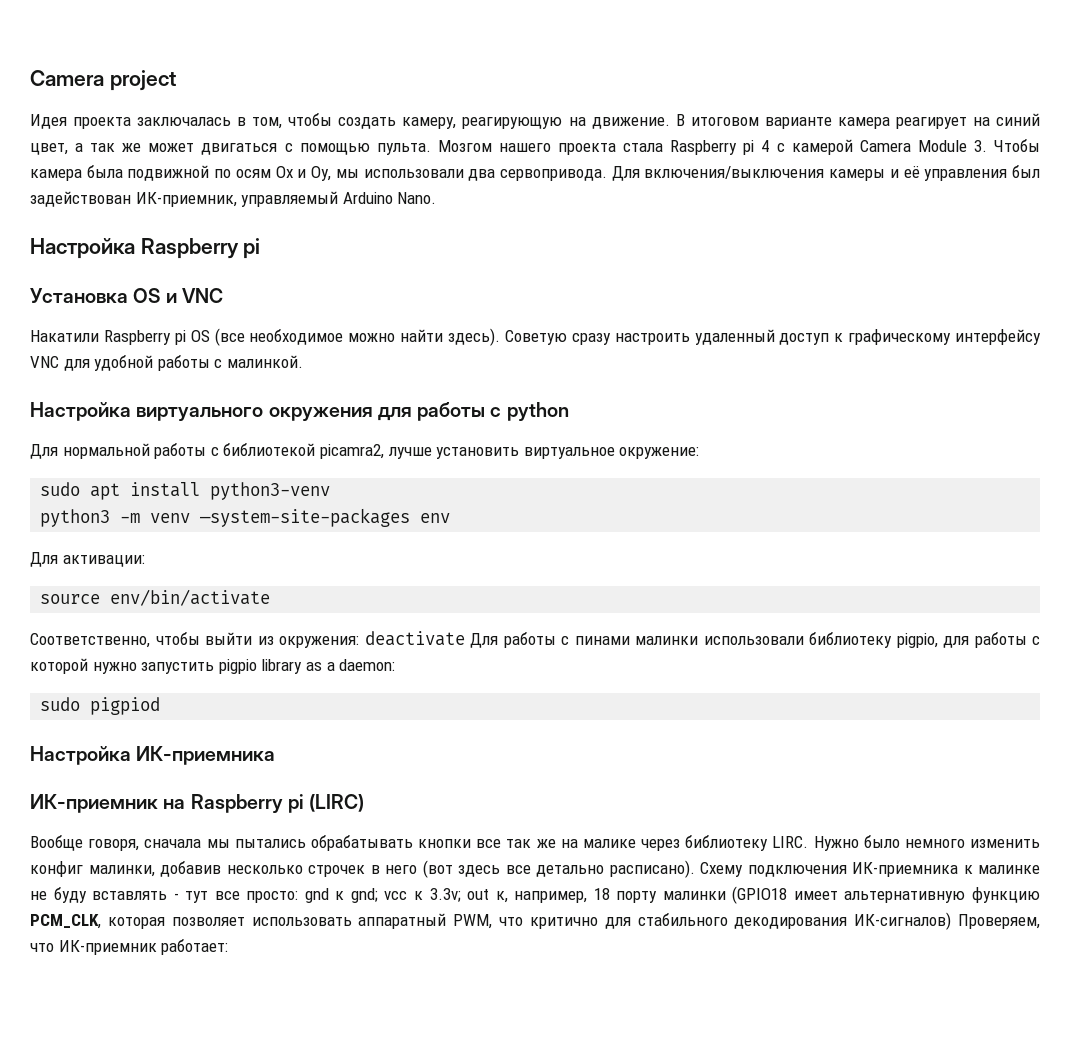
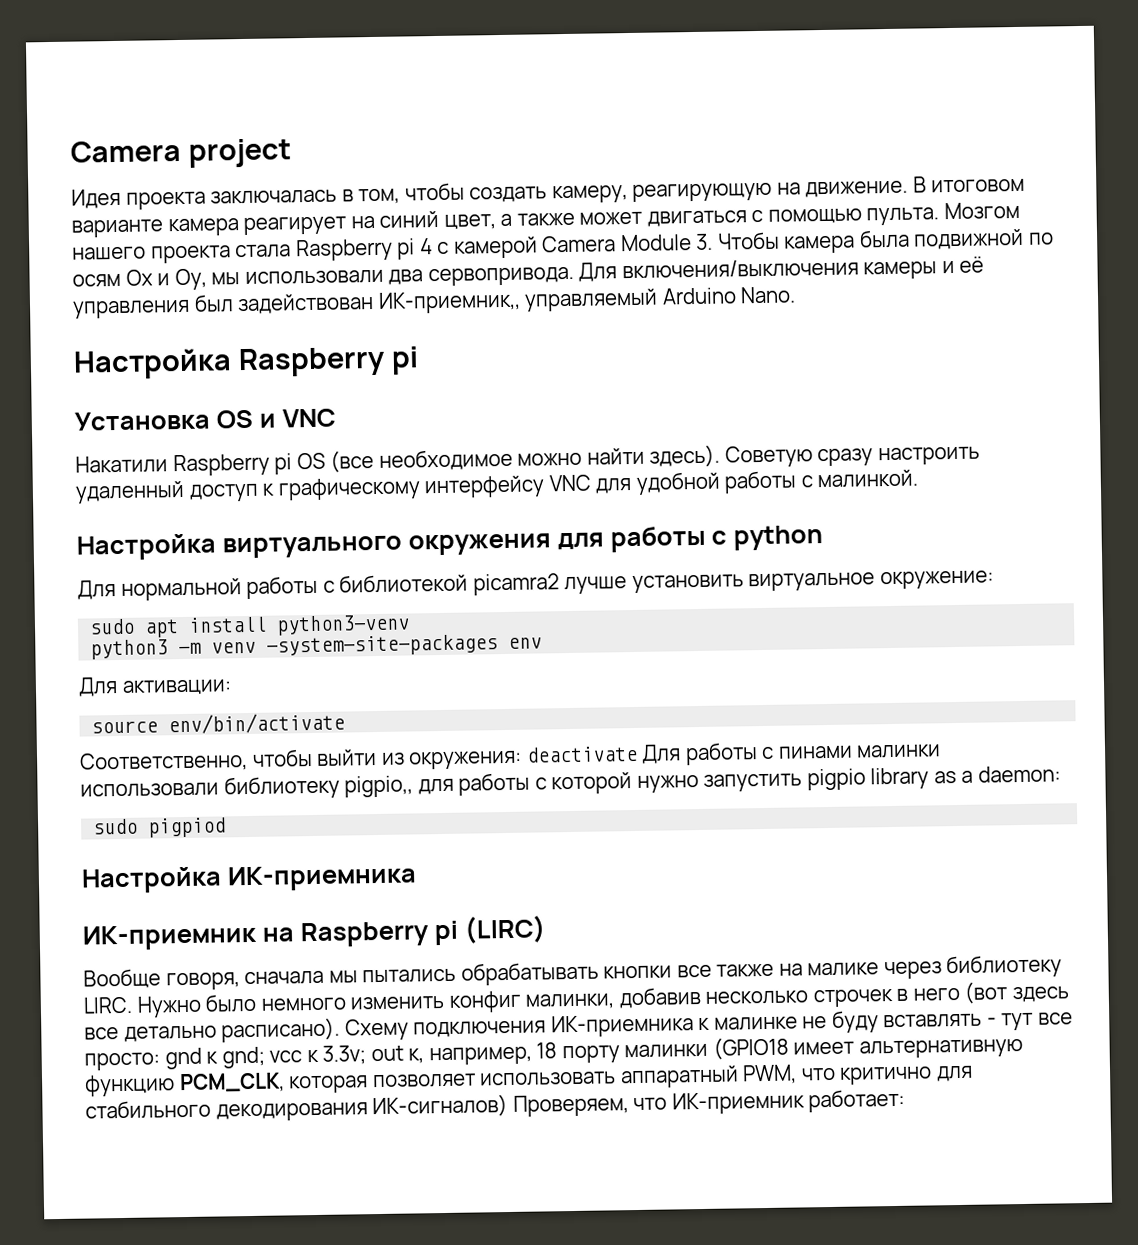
[90,143,142,152] так же -> [516,212,575,226] также
[135,192,237,207] ИК-приемник, -> [377,290,521,314] ИК-приемник,,
[319,444,384,459] picamra2, -> [472,573,560,596] picamra2
[896,633,938,648] pigpio, -> [344,775,414,798] pigpio,,
[506,839,556,848] так же -> [716,963,775,977] также

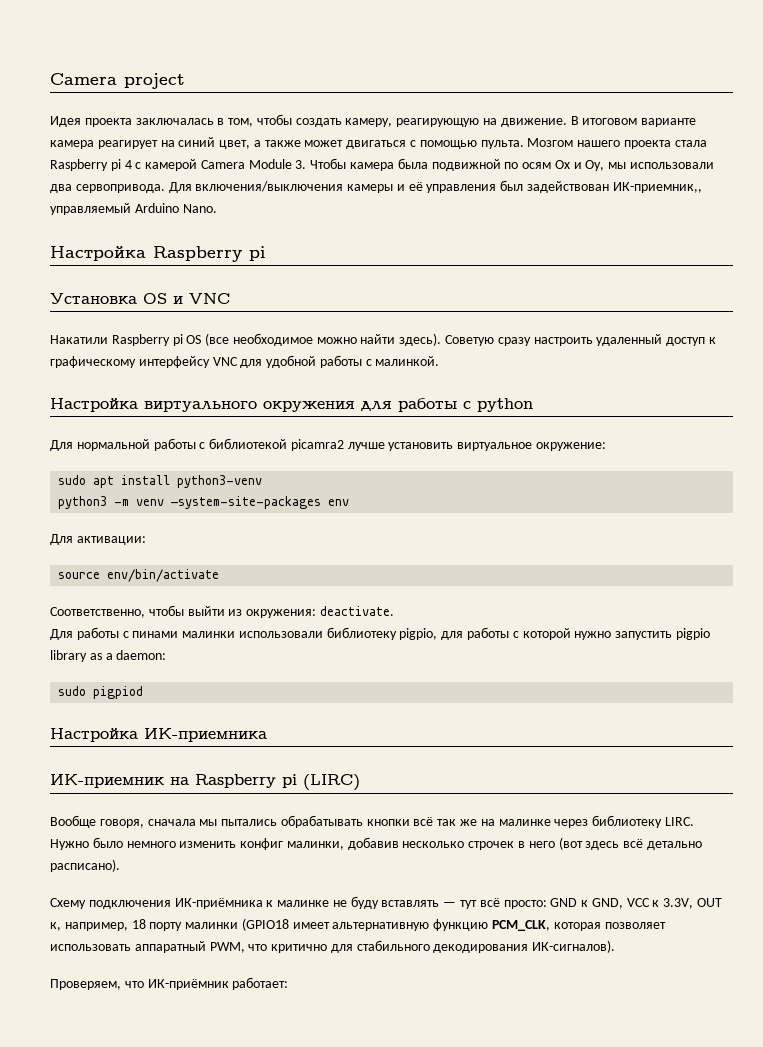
[525,745,638,763] deactivate -> [319,606,394,616] deactivate. //
[344,775,414,798] pigpio,, -> [399,628,438,640] pigpio,
[676,962,880,978] все также на малике -> [413,817,551,826] всё так же на малинке
[84,1027,119,1040] все -> [623,839,644,848] всё
(341, 1030) none -> (120, 865) //
[550,1014,694,1038] ИК-приемника -> [174,898,263,909] ИК-приёмника
[986,1012,1073,1031] [84,1045,404,1071] - тут все просто: gnd к gnd; vcc к 3.3v; out -> [443,898,723,909] — тут всё просто: GND к GND, VCC к 3.3V, OUT
[372,1093,509,1119] ИК-сигналов) -> [532,940,616,953] ИК-сигналов). //
[671,1091,805,1115] ИК-приемник -> [147,979,229,990] ИК-приёмник

